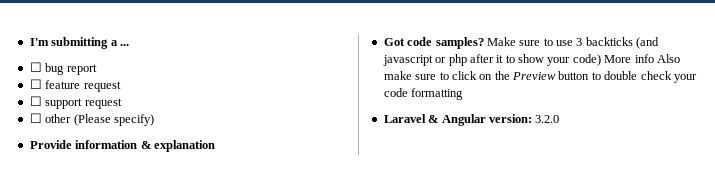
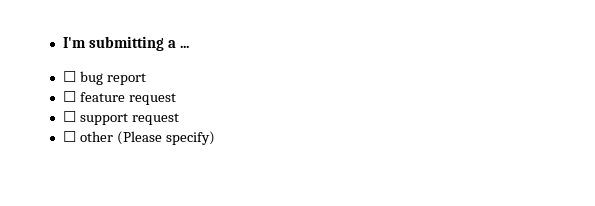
[29,140,215,152] [383,37,660,49] [382,54,680,66] [383,71,697,83] [383,88,464,100] [383,114,560,126] // Provide information & explanation // Got code samples? Make sure to use 3 backticks (and javascript or php after it to show your code) More info Also make sure to click on the Preview button to double check your code formatting // Laravel & Angular version: 3.2.0 -> (215, 138) none

